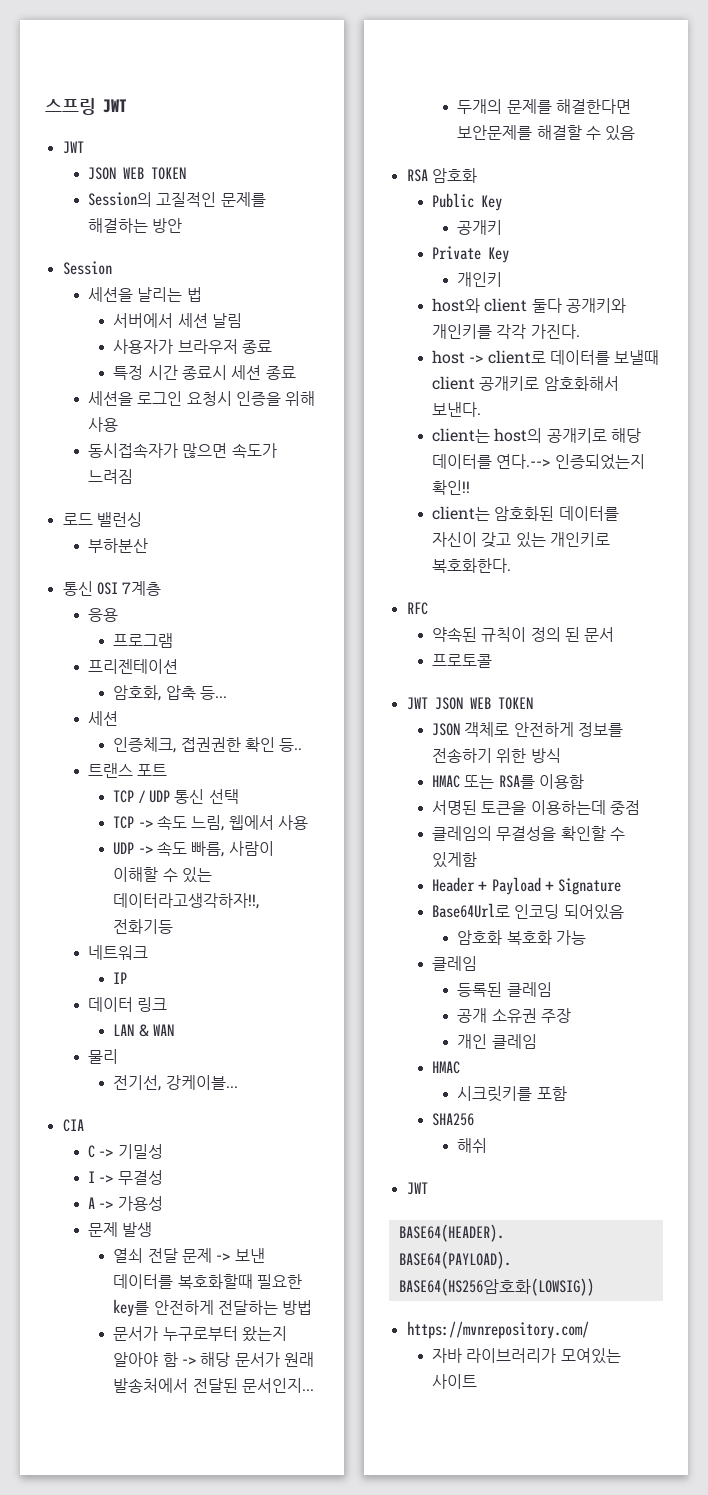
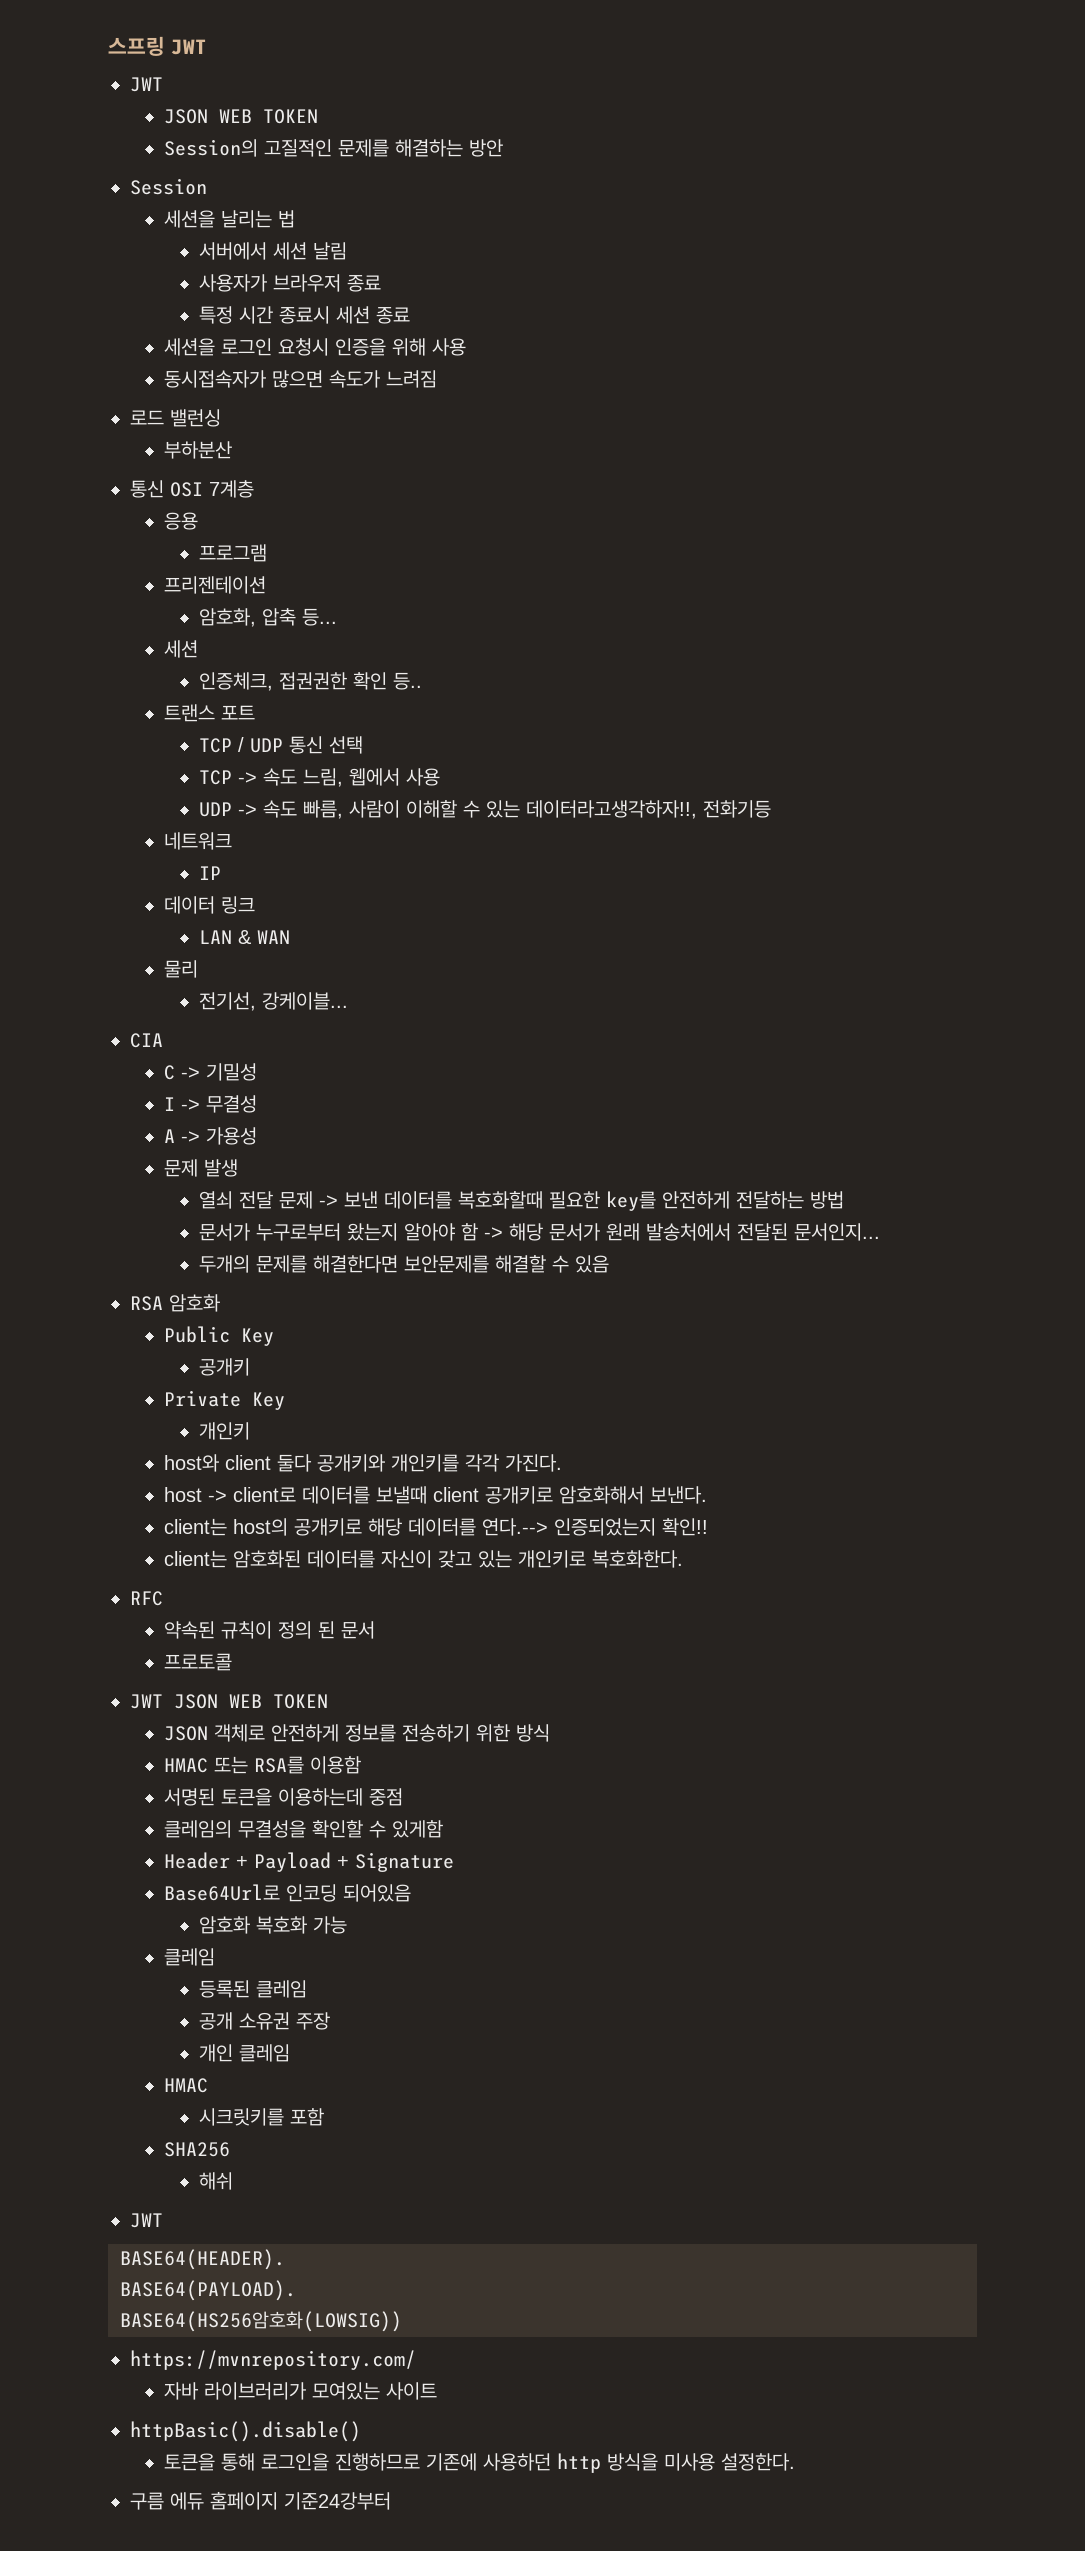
(477, 1381) none -> [130,2421,361,2442] [164,2453,796,2473] [130,2491,391,2510] // httpBasic().disable() // 토큰을 통해 로그인을 진행하므로 기존에 사용하던 http 방식을 미사용 설정한다. // 구름 에듀 홈페이지 기준24강부터

